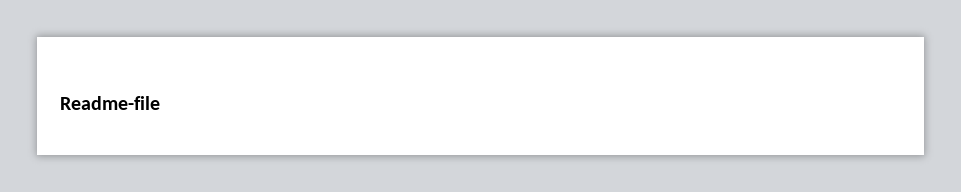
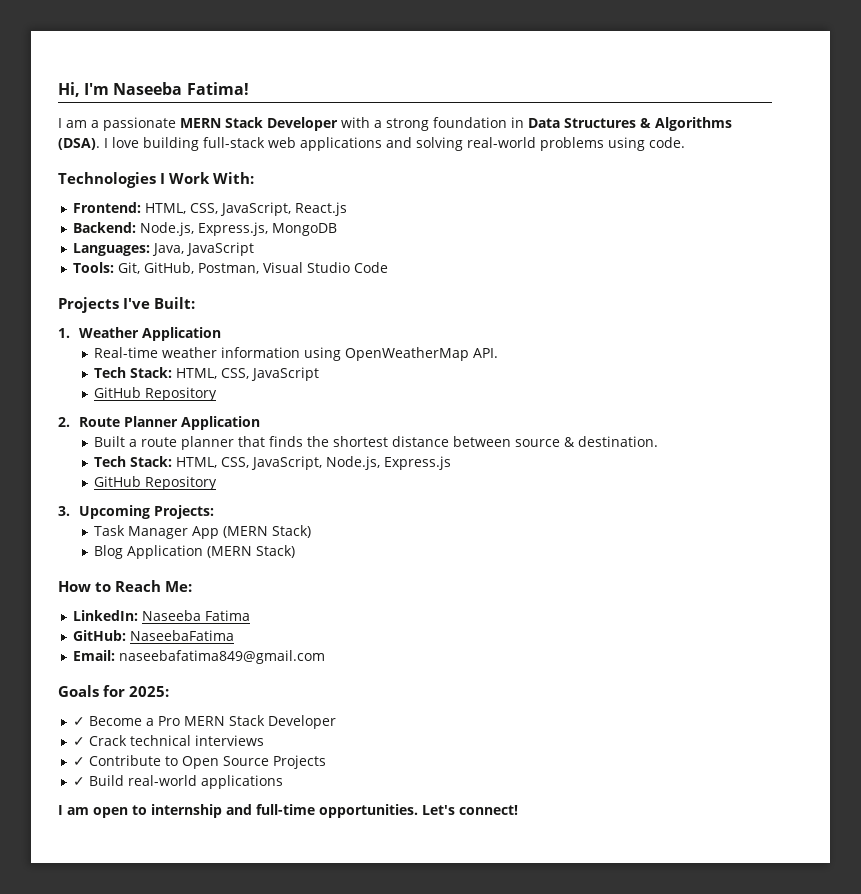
[60,96,160,110] Readme-file -> [58,82,249,97] [58,117,732,131] [58,137,685,151] [58,172,254,188] [73,202,348,216] [73,222,338,236] [73,242,255,256] [73,262,389,274] [58,297,195,313] [58,327,221,341] [94,347,499,361] [94,367,320,381] [94,387,218,401] [58,416,260,430] [94,436,659,450] [94,456,452,470] [94,476,218,490] [58,505,214,519] [94,525,312,539] [94,545,296,559] [58,580,192,592] [73,610,251,621] [73,630,235,641] [73,650,326,664] [58,685,169,697] [73,715,337,729] [73,735,265,746] [73,755,327,769] [73,775,284,789] [58,804,518,818] Hi, I'm Naseeba Fatima! // I am a passionate MERN Stack Developer with a strong foundation in Data Structures & Algorithms (DSA). I love building full-stack web applications and solving real-world problems using code. // Technologies I Work With: // Frontend: HTML, CSS, JavaScript, React.js // Backend: Node.js, Express.js, MongoDB // Languages: Java, JavaScript // Tools: Git, GitHub, Postman, Visual Studio Code // Projects I've Built: // 1. Weather Application // Real-time weather information using OpenWeatherMap API. // Tech Stack: HTML, CSS, JavaScript // GitHub Repository // 2. Route Planner Application // Built a route planner that finds the shortest distance between source & destination. // Tech Stack: HTML, CSS, JavaScript, Node.js, Express.js // GitHub Repository // 3. Upcoming Projects: // Task Manager App (MERN Stack) // Blog Application (MERN Stack) // How to Reach Me: // LinkedIn: Naseeba Fatima // GitHub: NaseebaFatima // Email: naseebafatima849@gmail.com // Goals for 2025: // ✓ Become a Pro MERN Stack Developer // ✓ Crack technical interviews // ✓ Contribute to Open Source Projects // ✓ Build real-world applications // I am open to internship and full-time opportunities. Let's connect!

